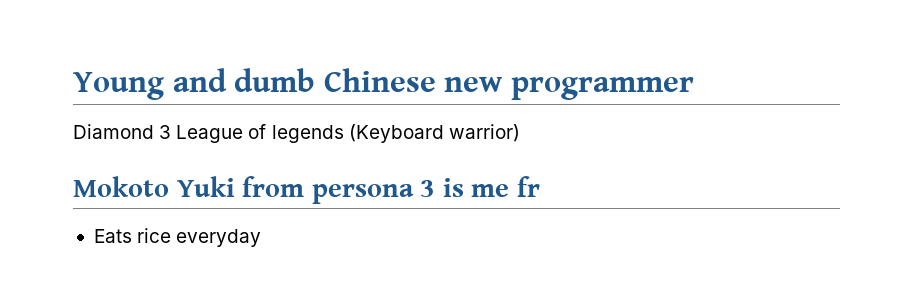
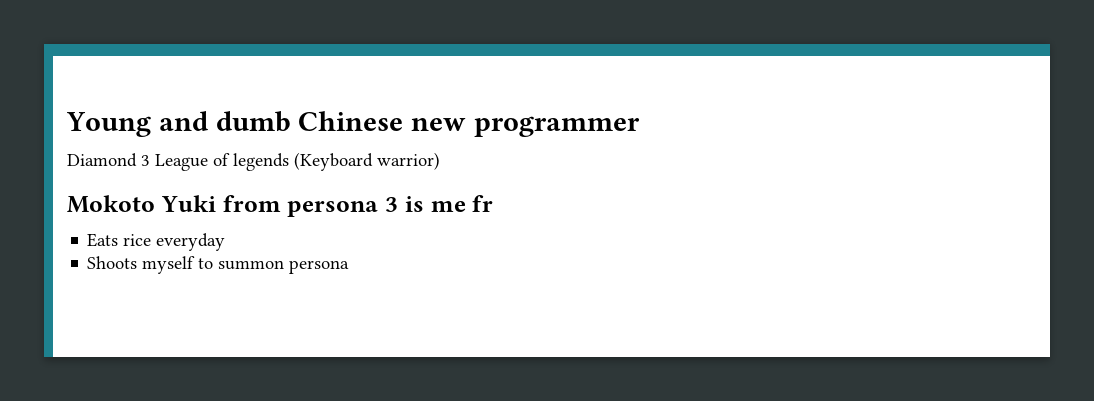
(262, 238) none -> [87,256,350,274] // Shoots myself to summon persona

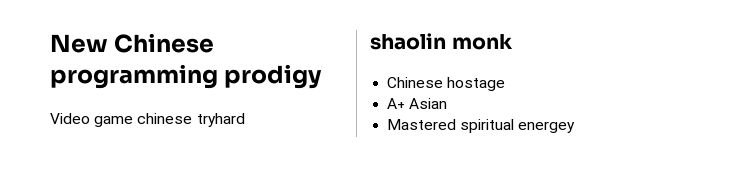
[66,111,641,137] [67,152,440,171] [67,195,494,217] [87,233,226,251] [87,256,350,274] Young and dumb Chinese new programmer // Diamond 3 League of legends (Keyboard warrior) // Mokoto Yuki from persona 3 is me fr // Eats rice everyday // Shoots myself to summon persona -> [50,33,215,53] [50,64,323,89] [50,113,245,127] [370,33,513,50] [387,77,506,91] [387,98,448,109] [387,119,576,133] New Chinese programming prodigy // Video game chinese tryhard // shaolin monk // Chinese hostage // A+ Asian // Mastered spiritual energey

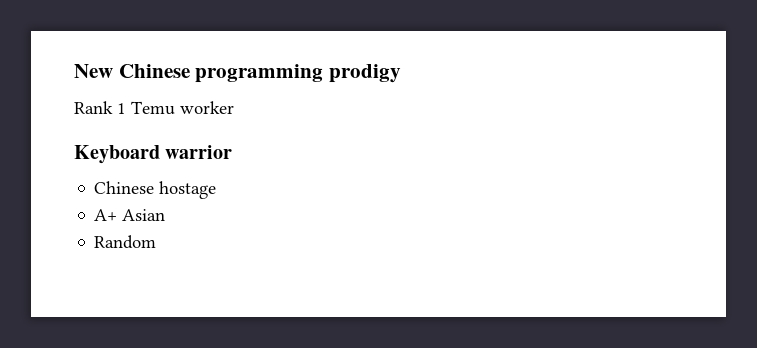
[50,113,245,127] [370,33,513,50] Video game chinese tryhard // shaolin monk -> [74,101,234,115] [74,145,233,164] Rank 1 Temu worker // Keyboard warrior
[387,119,576,133] Mastered spiritual energey -> [94,235,157,249] Random

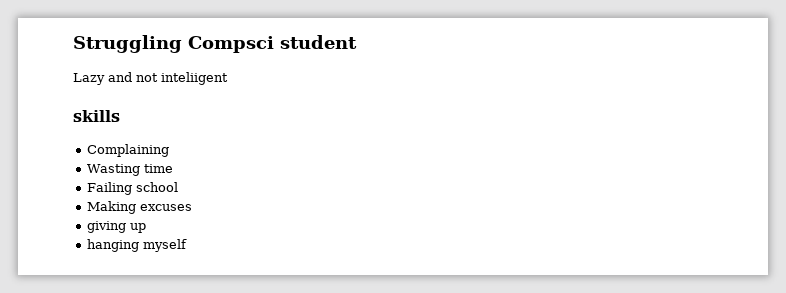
[74,64,402,83] [74,101,234,115] [74,145,233,164] [94,181,217,199] [94,209,166,221] [94,235,157,249] New Chinese programming prodigy // Rank 1 Temu worker // Keyboard warrior // Chinese hostage // A+ Asian // Random -> [73,35,357,53] [73,72,228,85] [73,110,120,122] [86,144,169,157] [86,164,173,176] [86,182,178,195] [86,201,192,214] [86,221,146,233] [86,239,187,252] Struggling Compsci student // Lazy and not inteliigent // skills // Complaining // Wasting time // Failing school // Making excuses // giving up // hanging myself

